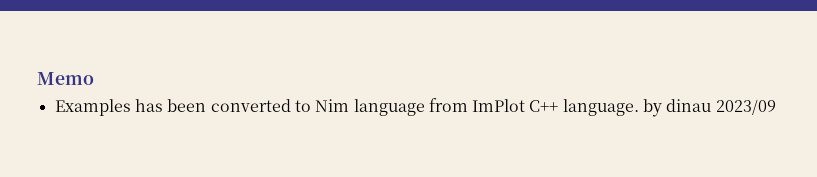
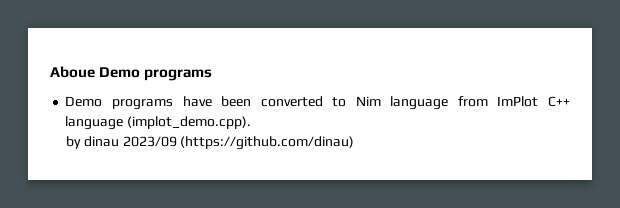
[37,72,94,85] [54,99,163,116] Memo // Examples has -> [50,66,213,81] [65,96,212,110] Aboue Demo programs // Demo programs have
[562,99,639,116] language. -> [65,116,252,130] language (implot_demo.cpp). //
(776, 107) none -> [180,136,355,150] (https://github.com/dinau)

